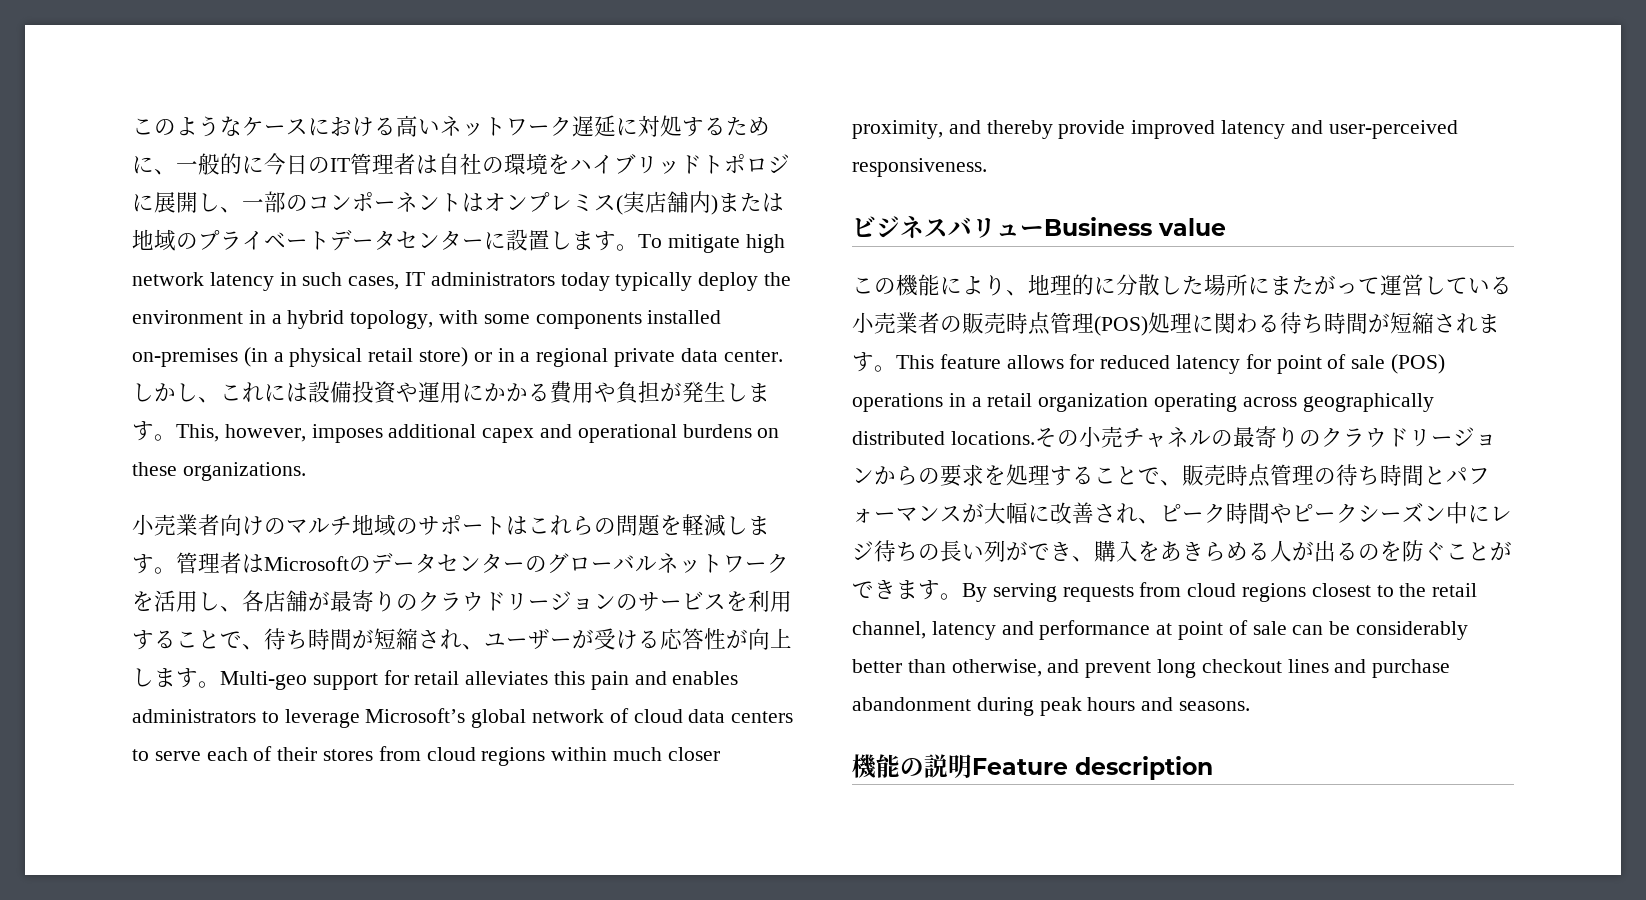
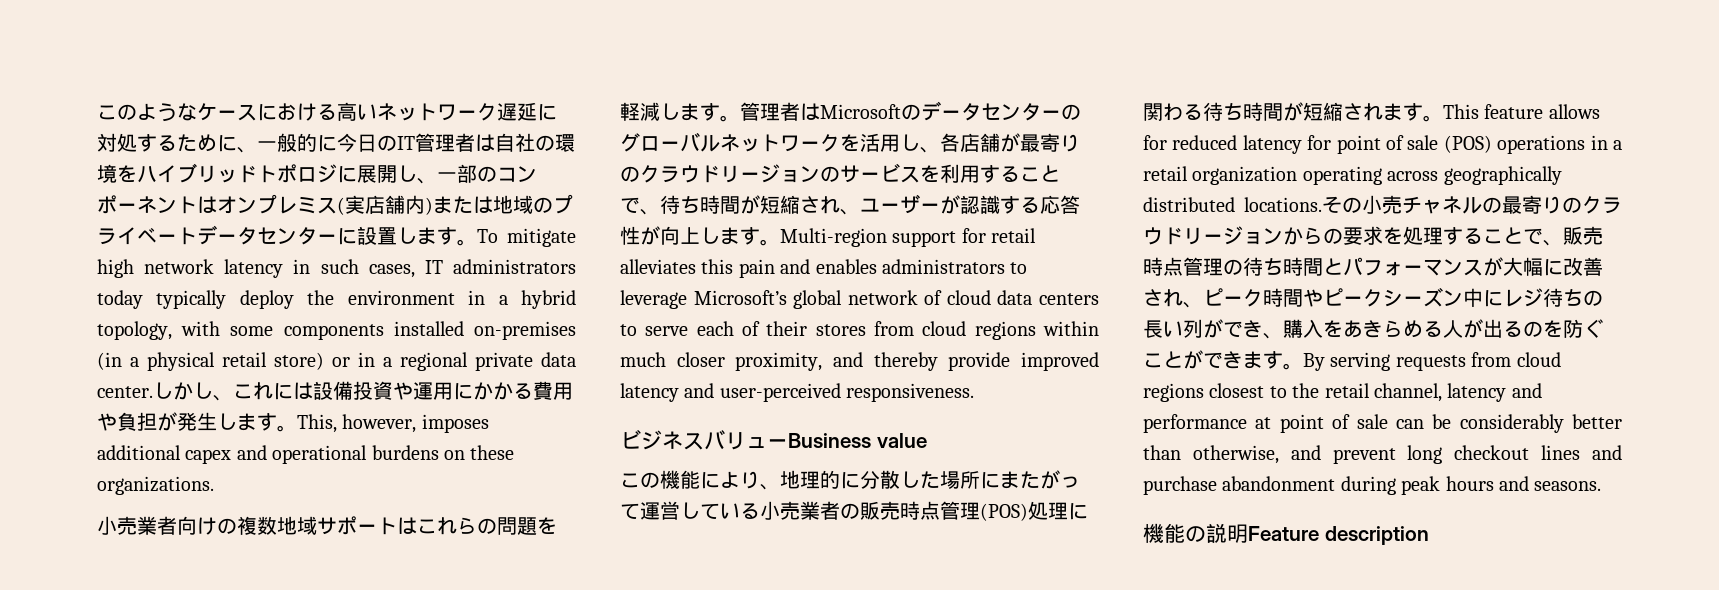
[286,514,418,536] マルチ地域の -> [237,516,317,535] 複数地域
[594,628,638,650] 受け -> [960,195,1020,214] 認識す
[220,671,307,690] Multi-geo -> [780,228,887,247] Multi-region

